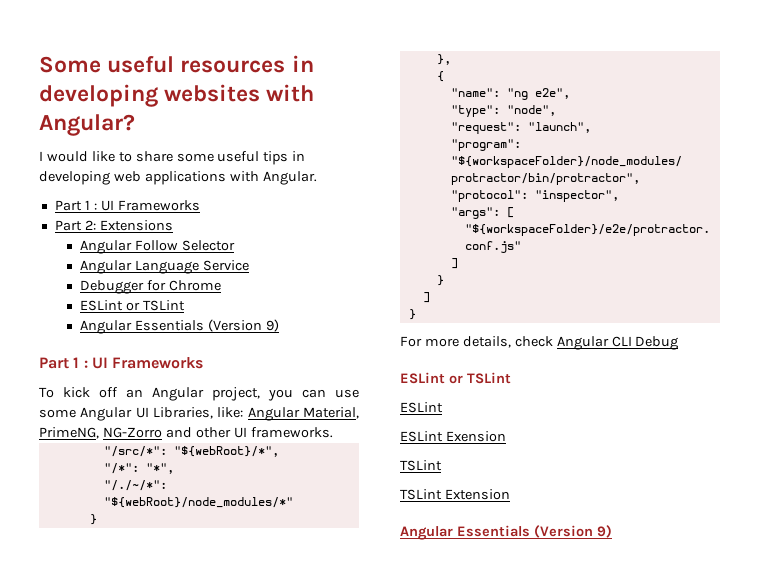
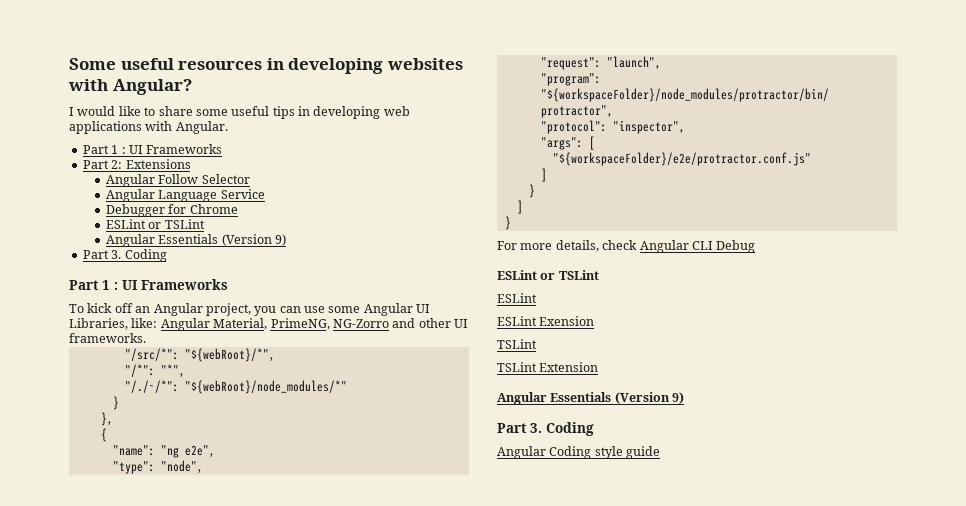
(279, 325) none -> [82,249,167,262] // Part 3. Coding
(612, 531) none -> [497,422,594,436] [497,446,661,459] // Part 3. Coding // Angular Coding style guide

